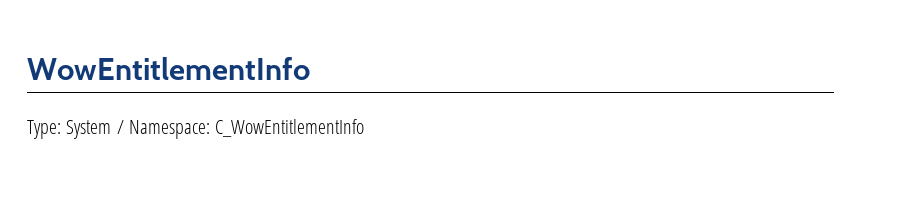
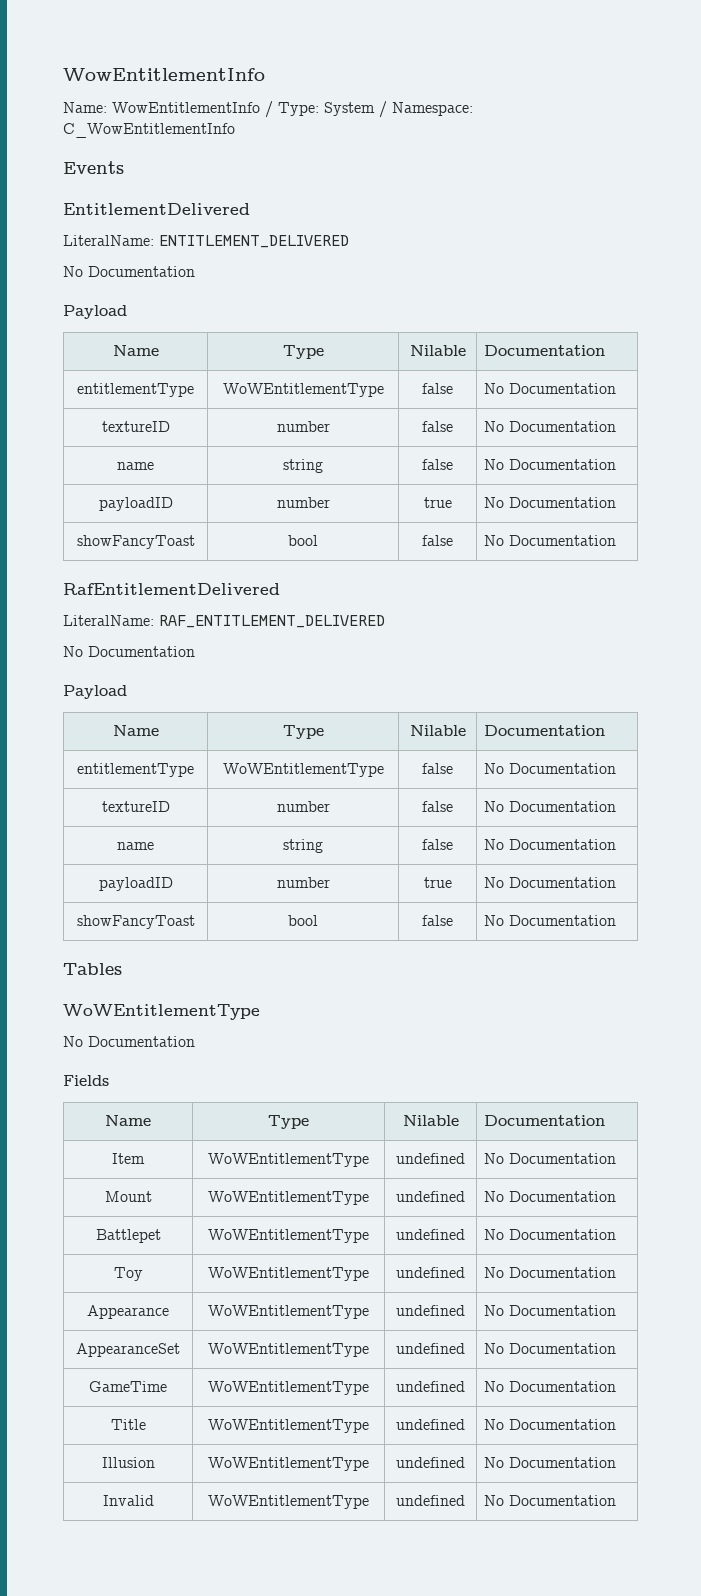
(310, 68) none -> [63,101,273,118] Name: WowEntitlementInfo /
(365, 128) none -> [63,161,124,174] [63,203,250,215] [63,235,349,248] [63,266,195,277] [63,305,127,319] [112,345,159,356] [282,345,324,359] [409,345,466,356] [483,345,605,356] [77,383,194,397] [222,383,384,397] [422,383,453,394] [483,383,616,394] [101,421,170,432] [276,421,330,432] [422,421,453,432] [483,421,616,432] [117,462,154,470] [283,459,323,473] [422,459,453,470] [483,459,616,470] [98,497,173,511] [276,497,330,508] [423,497,452,508] [483,497,616,508] [76,535,195,549] [288,535,318,546] [422,535,453,546] [483,535,616,546] [63,583,280,595] [63,615,385,628] [63,646,195,657] [63,685,127,699] [112,725,159,736] [282,725,324,739] [409,725,466,736] [483,725,605,736] [77,763,194,777] [222,763,384,777] [422,763,453,774] [483,763,616,774] [101,801,170,812] [276,801,330,812] [422,801,453,812] [483,801,616,812] [117,842,154,850] [283,839,323,853] [422,839,453,850] [483,839,616,850] [98,877,173,891] [276,877,330,888] [423,877,452,888] [483,877,616,888] [76,915,195,929] [288,915,318,926] [422,915,453,926] [483,915,616,926] [63,963,122,975] [63,1004,260,1020] [63,1036,195,1047] [63,1075,109,1086] [105,1115,151,1126] [268,1115,309,1129] [402,1115,459,1126] [483,1115,605,1126] [112,1153,145,1164] [208,1153,369,1167] [396,1153,465,1164] [483,1153,616,1164] [104,1191,152,1202] [208,1191,369,1205] [396,1191,465,1202] [483,1191,616,1202] [95,1229,161,1243] [208,1229,369,1243] [396,1229,465,1240] [483,1229,616,1240] [113,1267,143,1281] [208,1267,369,1281] [396,1267,465,1278] [483,1267,616,1278] [87,1305,169,1319] [208,1305,369,1319] [396,1305,465,1316] [483,1305,616,1316] [76,1343,180,1357] [208,1343,369,1357] [396,1343,465,1354] [483,1343,616,1354] [89,1381,167,1392] [208,1381,369,1395] [396,1381,465,1392] [483,1381,616,1392] [110,1419,146,1430] [208,1419,369,1433] [396,1419,465,1430] [483,1419,616,1430] [101,1457,155,1468] [208,1457,369,1471] [396,1457,465,1468] [483,1457,616,1468] [102,1495,154,1506] [208,1495,369,1509] [396,1495,465,1506] [483,1495,616,1506] // Events // EntitlementDelivered // LiteralName: ENTITLEMENT_DELIVERED // No Documentation // Payload // Name | Type | Nilable | Documentation // entitlementType | WoWEntitlementType | false | No Documentation // textureID | number | false | No Documentation // name | string | false | No Documentation // payloadID | number | true | No Documentation // showFancyToast | bool | false | No Documentation // RafEntitlementDelivered // LiteralName: RAF_ENTITLEMENT_DELIVERED // No Documentation // Payload // Name | Type | Nilable | Documentation // entitlementType | WoWEntitlementType | false | No Documentation // textureID | number | false | No Documentation // name | string | false | No Documentation // payloadID | number | true | No Documentation // showFancyToast | bool | false | No Documentation // Tables // WoWEntitlementType // No Documentation // Fields // Name | Type | Nilable | Documentation // Item | WoWEntitlementType | undefined | No Documentation // Mount | WoWEntitlementType | undefined | No Documentation // Battlepet | WoWEntitlementType | undefined | No Documentation // Toy | WoWEntitlementType | undefined | No Documentation // Appearance | WoWEntitlementType | undefined | No Documentation // AppearanceSet | WoWEntitlementType | undefined | No Documentation // GameTime | WoWEntitlementType | undefined | No Documentation // Title | WoWEntitlementType | undefined | No Documentation // Illusion | WoWEntitlementType | undefined | No Documentation // Invalid | WoWEntitlementType | undefined | No Documentation

